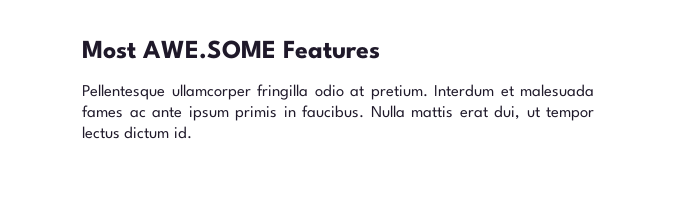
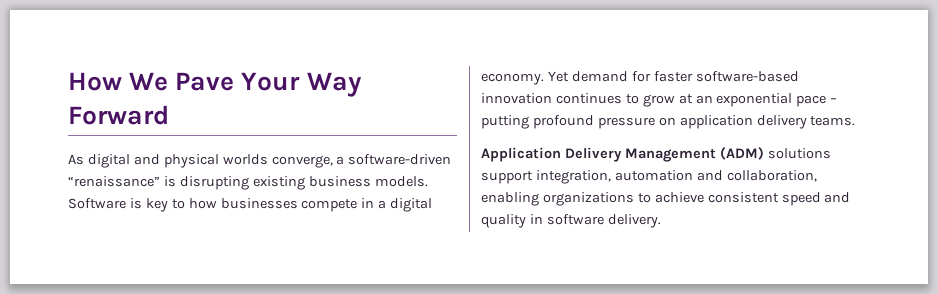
[82,40,381,59] [82,84,594,100] [82,105,594,121] [82,126,192,139] Most AWE.SOME Features // Pellentesque ullamcorper fringilla odio at pretium. Interdum et malesuada fames ac ante ipsum primis in faucibus. Nulla mattis erat dui, ut tempor lectus dictum id. -> [68,72,362,97] [68,105,169,125] [68,154,452,168] [68,176,428,190] [68,198,433,212] [481,71,799,85] [481,93,838,107] [481,115,856,129] [481,147,831,162] [481,170,817,184] [481,192,851,206] [481,214,661,228] How We Pave Your Way Forward // As digital and physical worlds converge, a software-driven “renaissance” is disrupting existing business models. Software is key to how businesses compete in a digital economy. Yet demand for faster software-based innovation continues to grow at an exponential pace – putting profound pressure on application delivery teams. // Application Delivery Management (ADM) solutions support integration, automation and collaboration, enabling organizations to achieve consistent speed and quality in software delivery.

